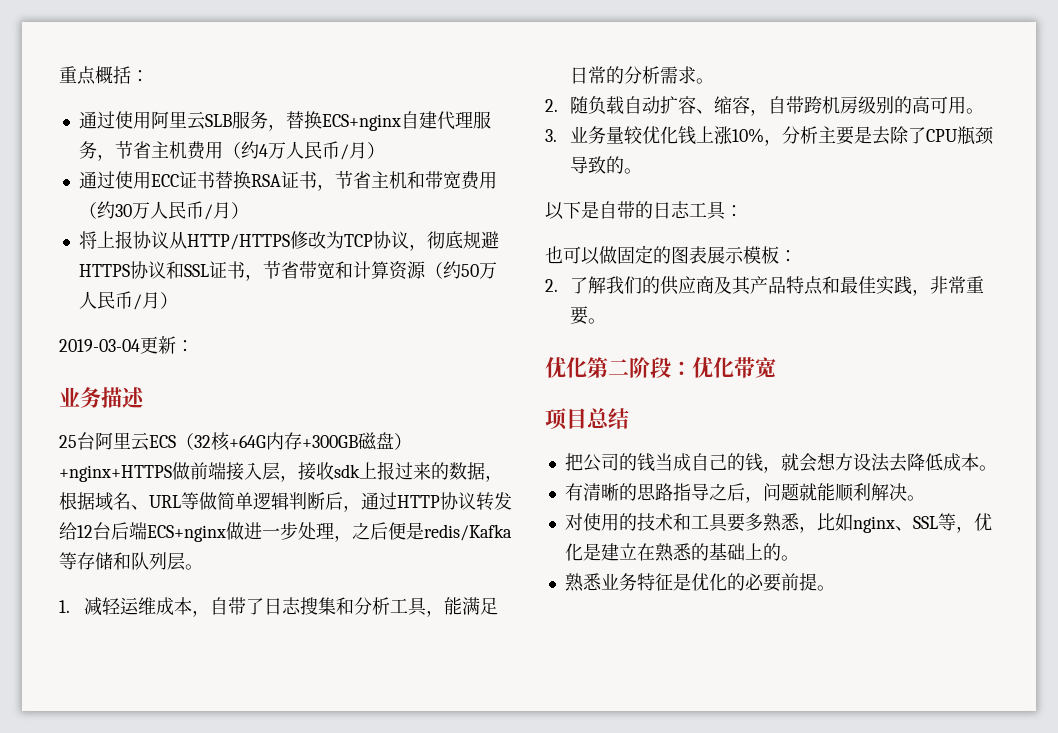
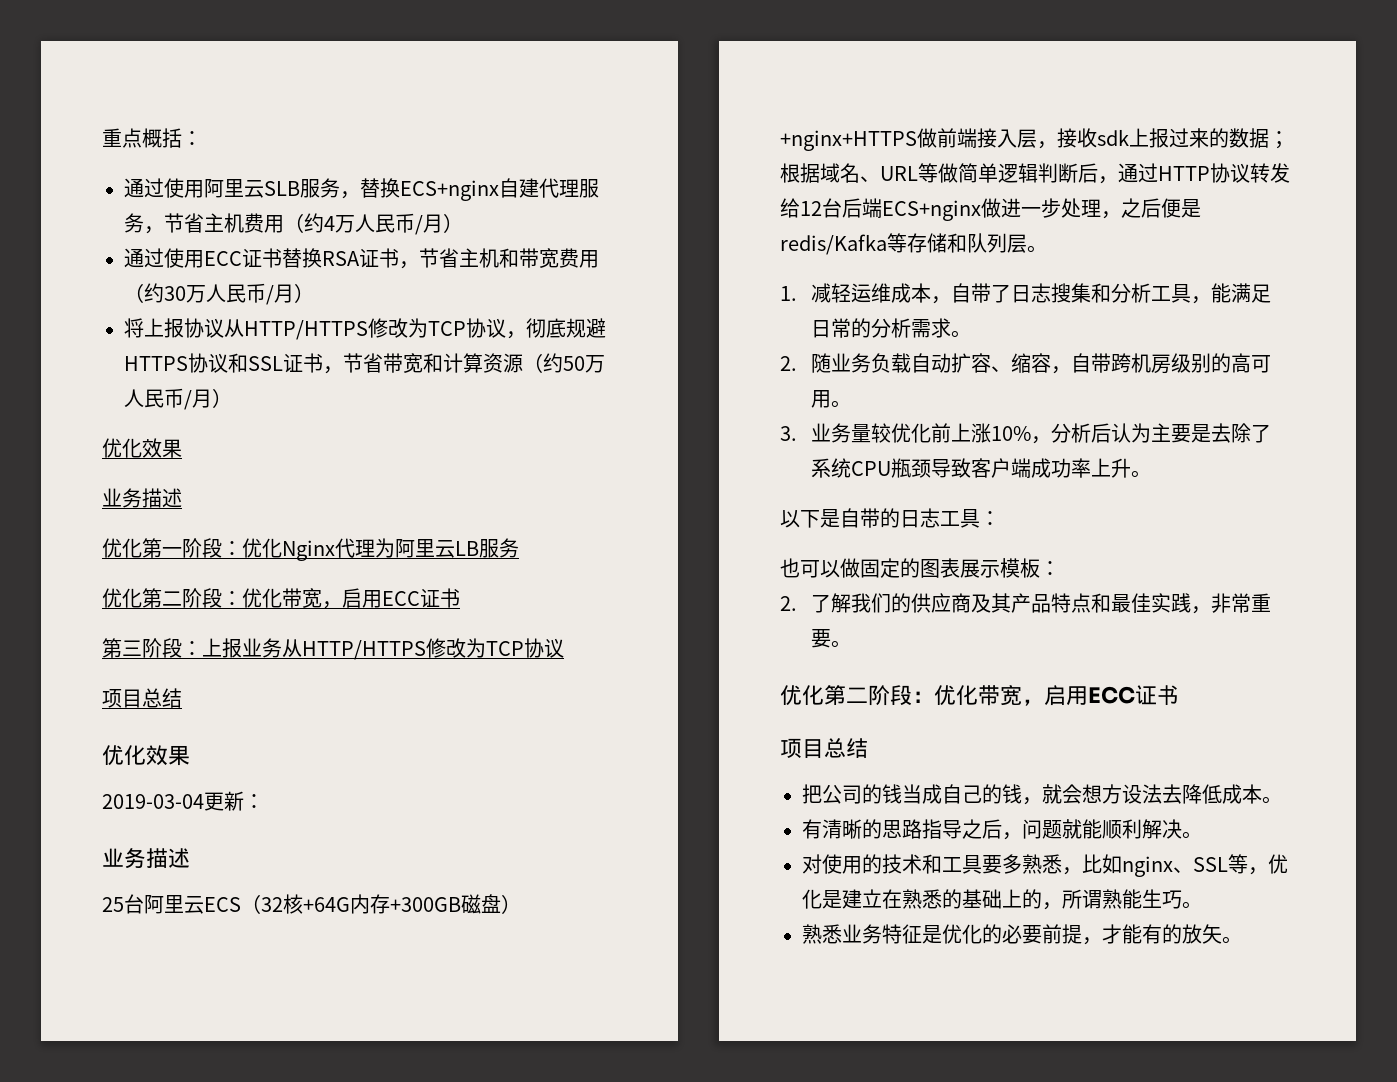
(178, 300) none -> [102,438,182,458] [102,488,182,508] [102,538,519,561] [102,588,460,609] [102,638,564,660] [102,688,182,708] [102,745,190,766] // 优化效果 // 业务描述 // 优化第一阶段：优化Nginx代理为阿里云LB服务 // 优化第二阶段：优化带宽，启用ECC证书 // 第三阶段：上报业务从HTTP/HTTPS修改为TCP协议 // 项目总结 // 优化效果
[485,475,503,482] ， -> [1269,131,1289,149] ；
(589, 105) none -> [831,353,872,373] 业务
[678,126,697,145] 钱 -> [931,423,952,443] 前
(819, 135) none -> [1091,423,1152,443] 后认为
(927, 135) none -> [811,458,852,478] 系统
[606,156,625,174] 的 -> [971,458,1132,478] 客户端成功率上升
(776, 367) none -> [1022,685,1179,706] ，启用ECC证书
(781, 552) none -> [1042,889,1182,910] ，所谓熟能生巧
(817, 582) none -> [1082,924,1222,945] ，才能有的放矢

